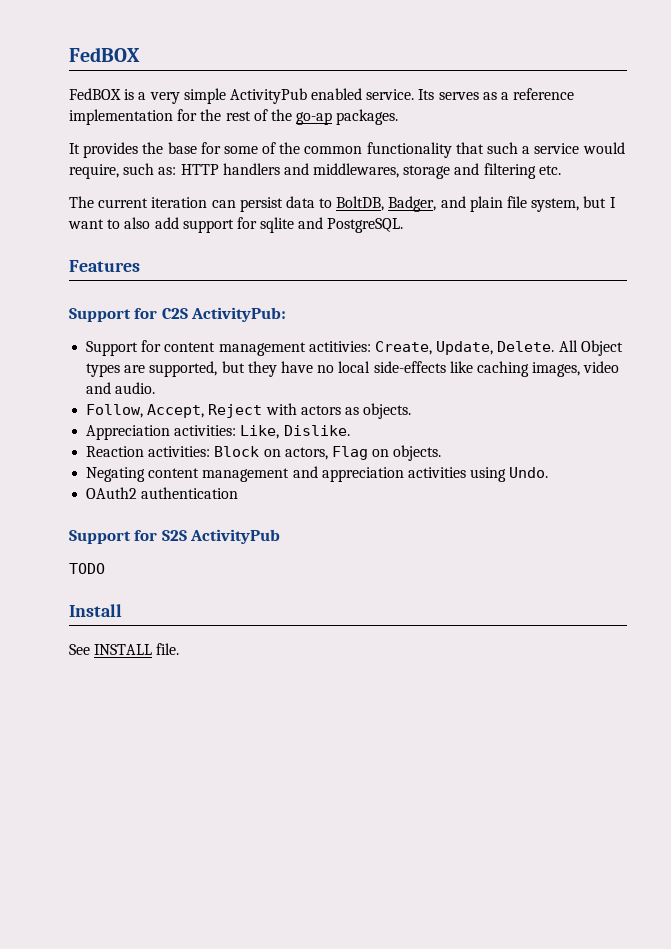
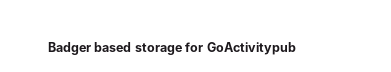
[69,47,140,62] [69,88,575,104] [69,109,399,125] [69,142,625,158] [69,163,561,179] [69,196,616,212] [68,217,404,233] [69,260,140,272] [69,307,287,322] [86,340,623,356] [86,361,620,377] [86,382,156,394] [86,403,412,419] [86,425,350,440] [86,445,442,461] [86,466,549,482] [86,487,239,499] [69,529,281,544] [69,563,105,574] [69,604,122,617] [69,643,180,655] FedBOX // FedBOX is a very simple ActivityPub enabled service. Its serves as a reference implementation for the rest of the go-ap packages. // It provides the base for some of the common functionality that such a service would require, such as: HTTP handlers and middlewares, storage and filtering etc. // The current iteration can persist data to BoltDB, Badger, and plain file system, but I want to also add support for sqlite and PostgreSQL. // Features // Support for C2S ActivityPub: // Support for content management actitivies: Create, Update, Delete. All Object types are supported, but they have no local side-effects like caching images, video and audio. // Follow, Accept, Reject with actors as objects. // Appreciation activities: Like, Dislike. // Reaction activities: Block on actors, Flag on objects. // Negating content management and appreciation activities using Undo. // OAuth2 authentication // Support for S2S ActivityPub // TODO // Install // See INSTALL file. -> [48,42,296,55] Badger based storage for GoActivitypub

